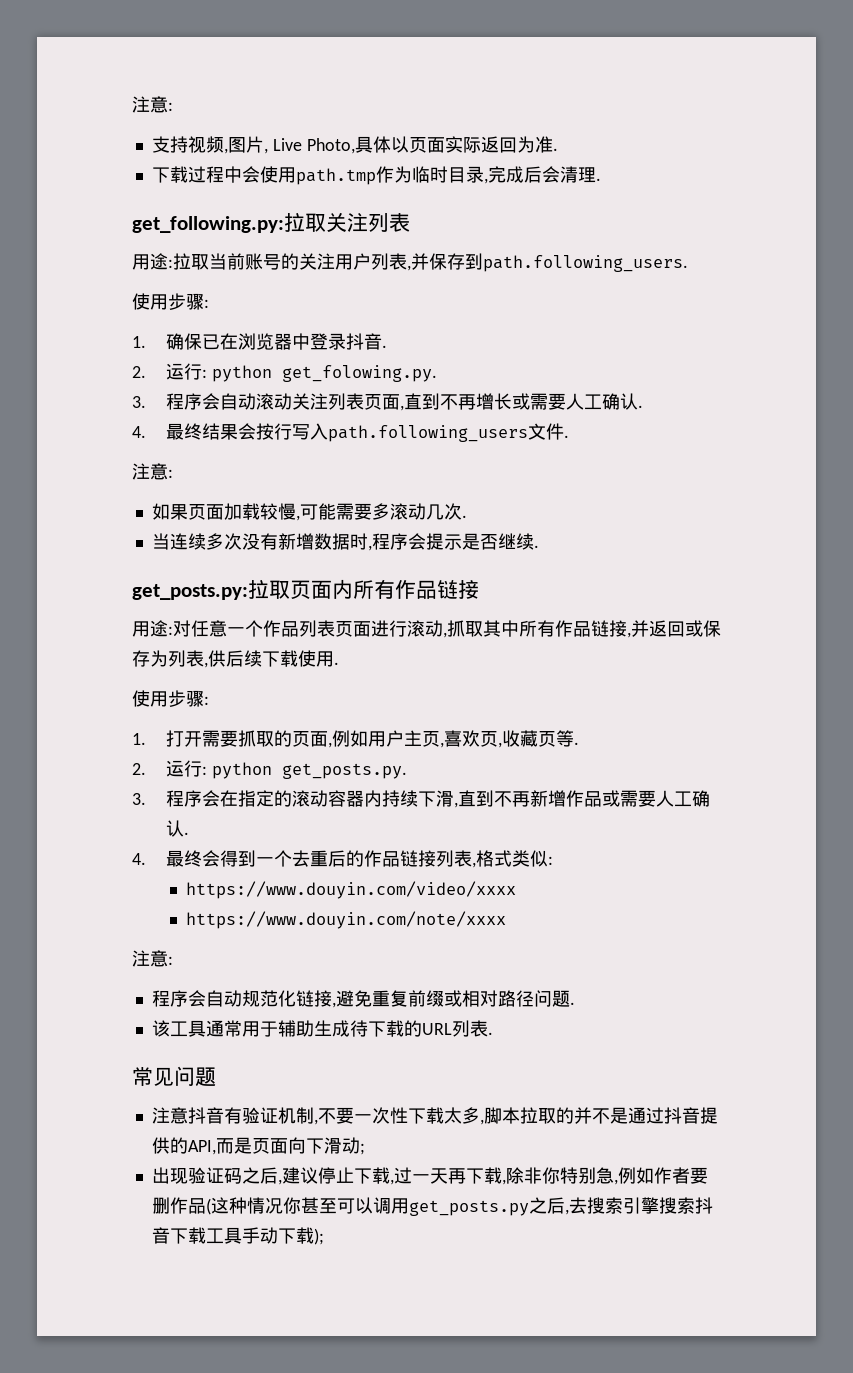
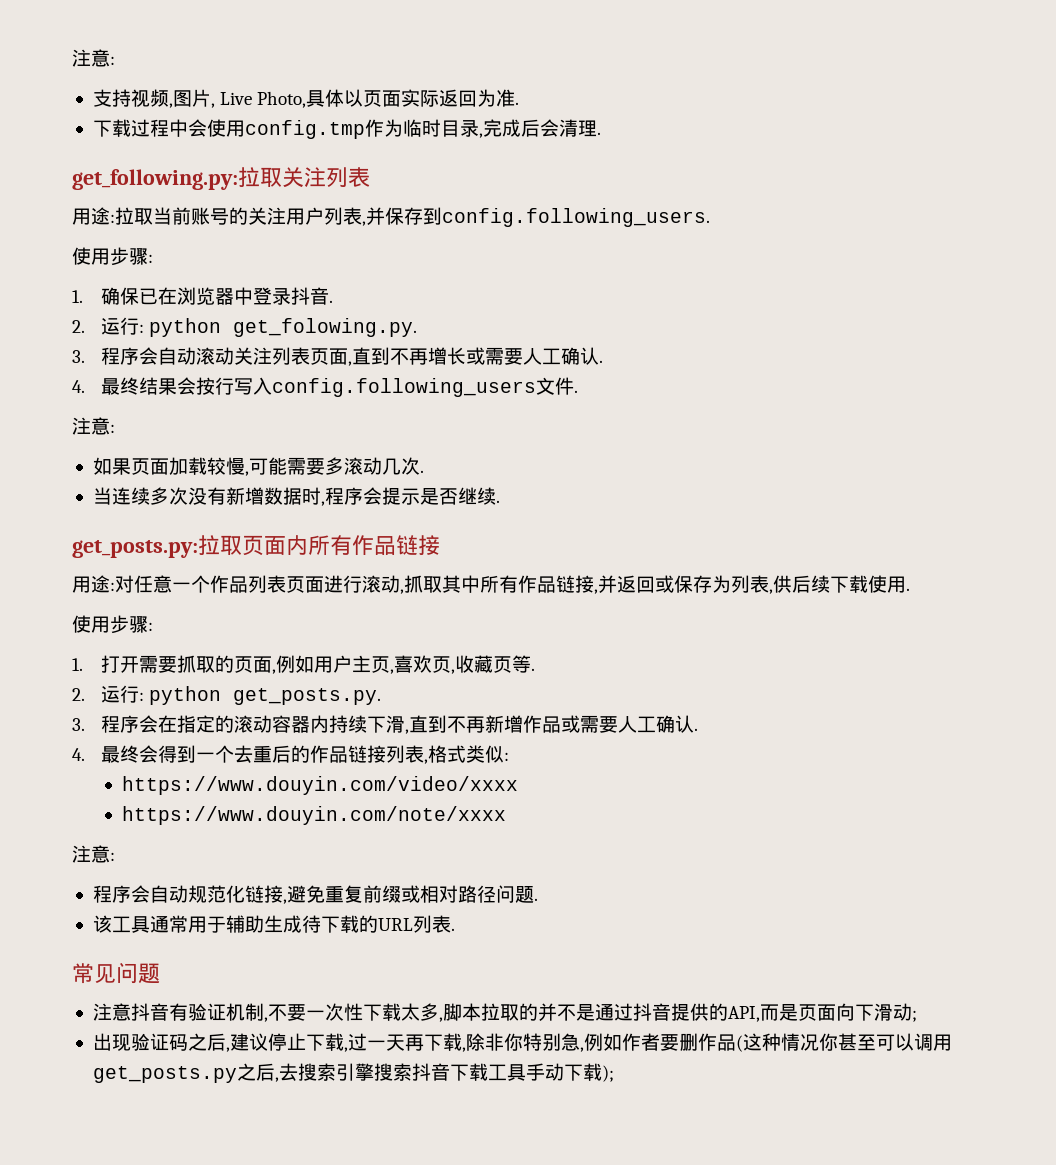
[295,168,376,185] path.tmp -> [244,120,365,139] config.tmp
[483,255,688,272] path.following_users. -> [442,208,710,227] config.following_users.
[327,425,528,442] path.following_users -> [271,378,536,397] config.following_users

